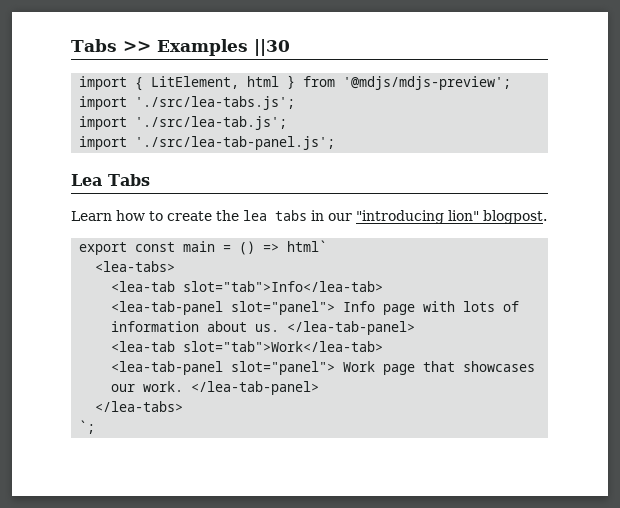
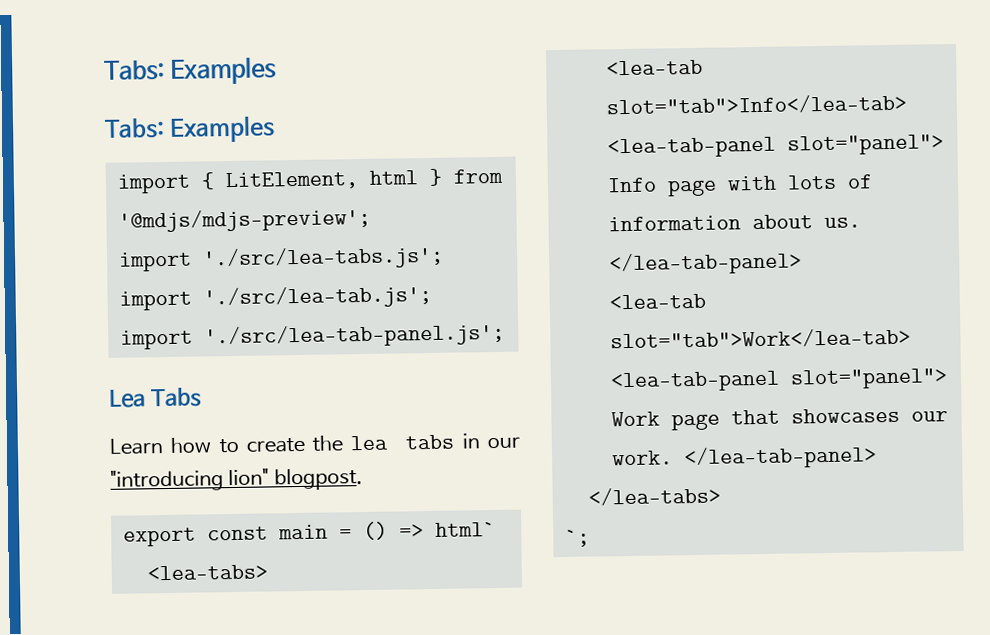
[71,39,290,56] Tabs >> Examples ||30 -> [104,57,278,85] [104,115,276,143] Tabs: Examples // Tabs: Examples

